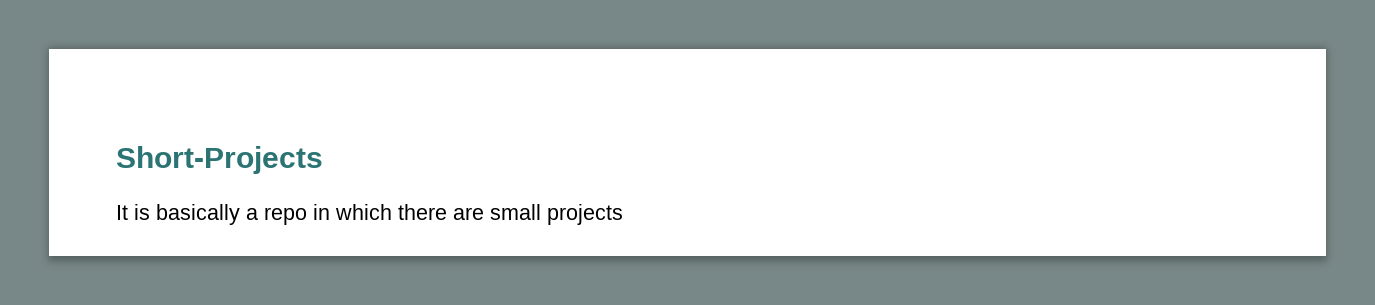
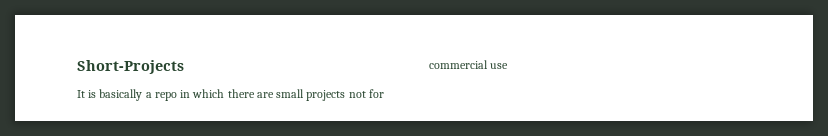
(623, 214) none -> [348,89,384,98] [429,60,509,69] not for commercial use

